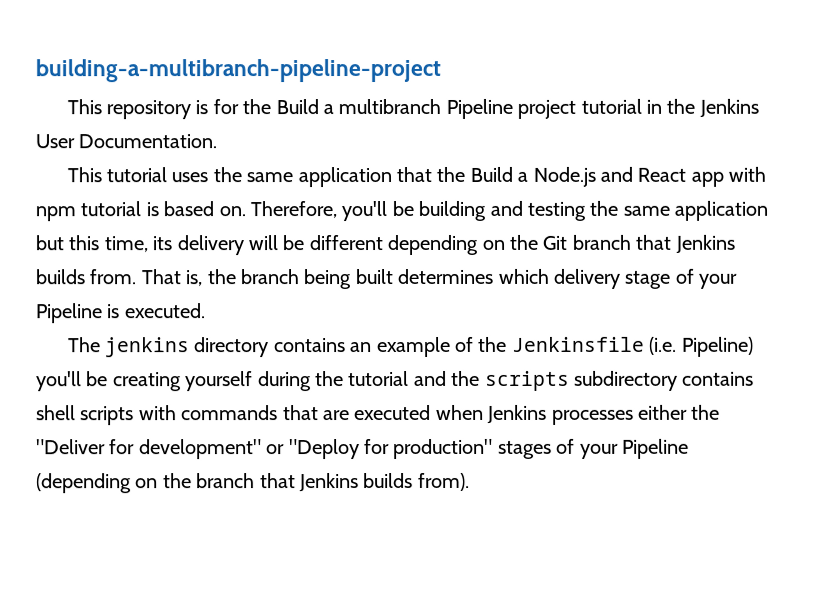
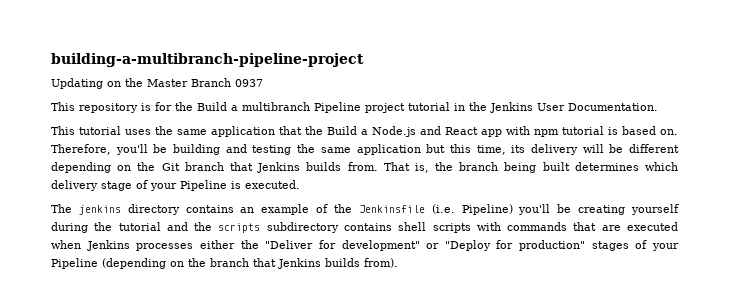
(441, 70) none -> [51,78,263,89] // Updating on the Master Branch 0937

